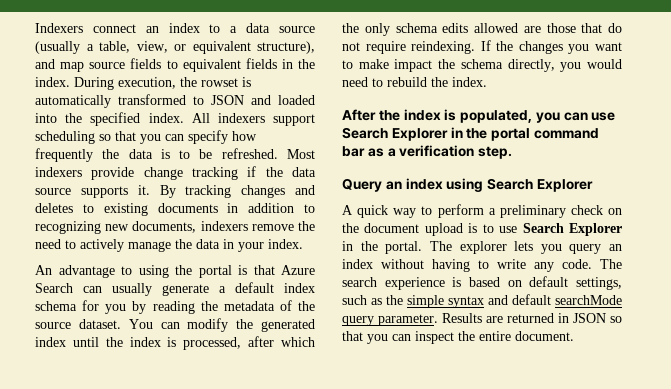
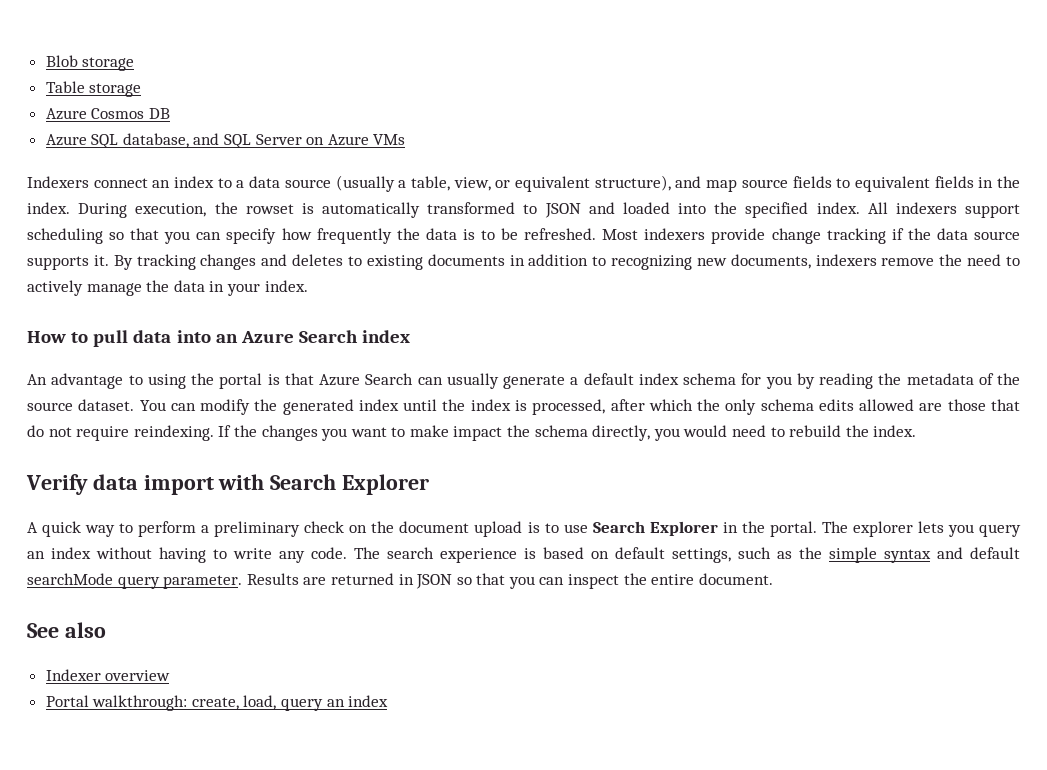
(35, 28) none -> [45,55,135,71] [45,81,142,97] [45,108,170,120] [45,133,406,148] Blob storage // Table storage // Azure Cosmos DB // Azure SQL database, and SQL Server on Azure VMs //
(303, 244) none -> [27,330,411,347] // How to pull data into an Azure Search index
[342,109,616,123] [342,127,599,141] [342,145,513,159] [342,178,484,192] After the index is populated, you can use Search Explorer in the portal command bar as a verification step. // Query an index using -> [26,474,265,495] Verify data import with
(574, 336) none -> [27,622,106,638] [45,669,171,681] [45,695,389,711] // See also // Indexer overview // Portal walkthrough: create, load, query an index

